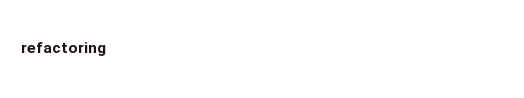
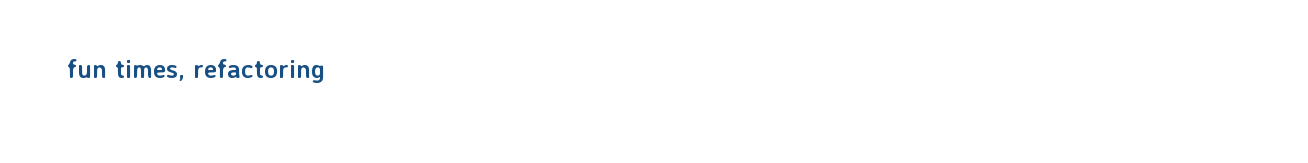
(21, 49) none -> [67,59,185,81] fun times,

